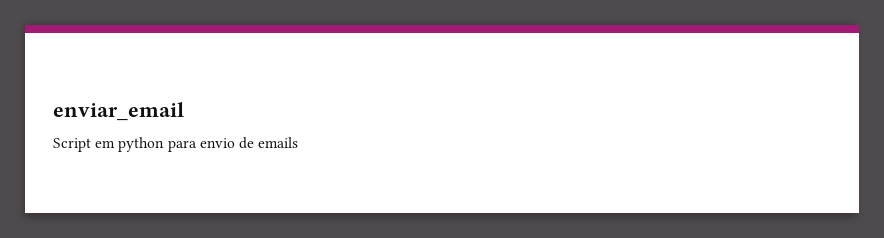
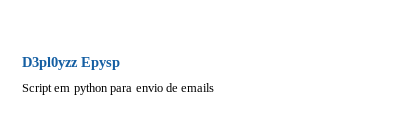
[53,102,184,121] enviar_email -> [22,57,120,70] D3pl0yzz Epysp

